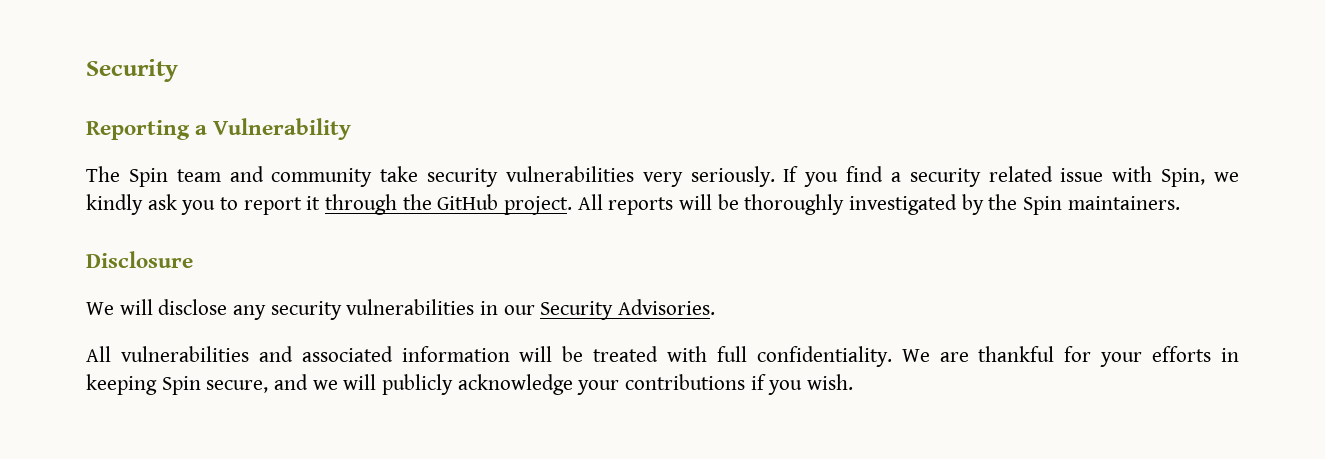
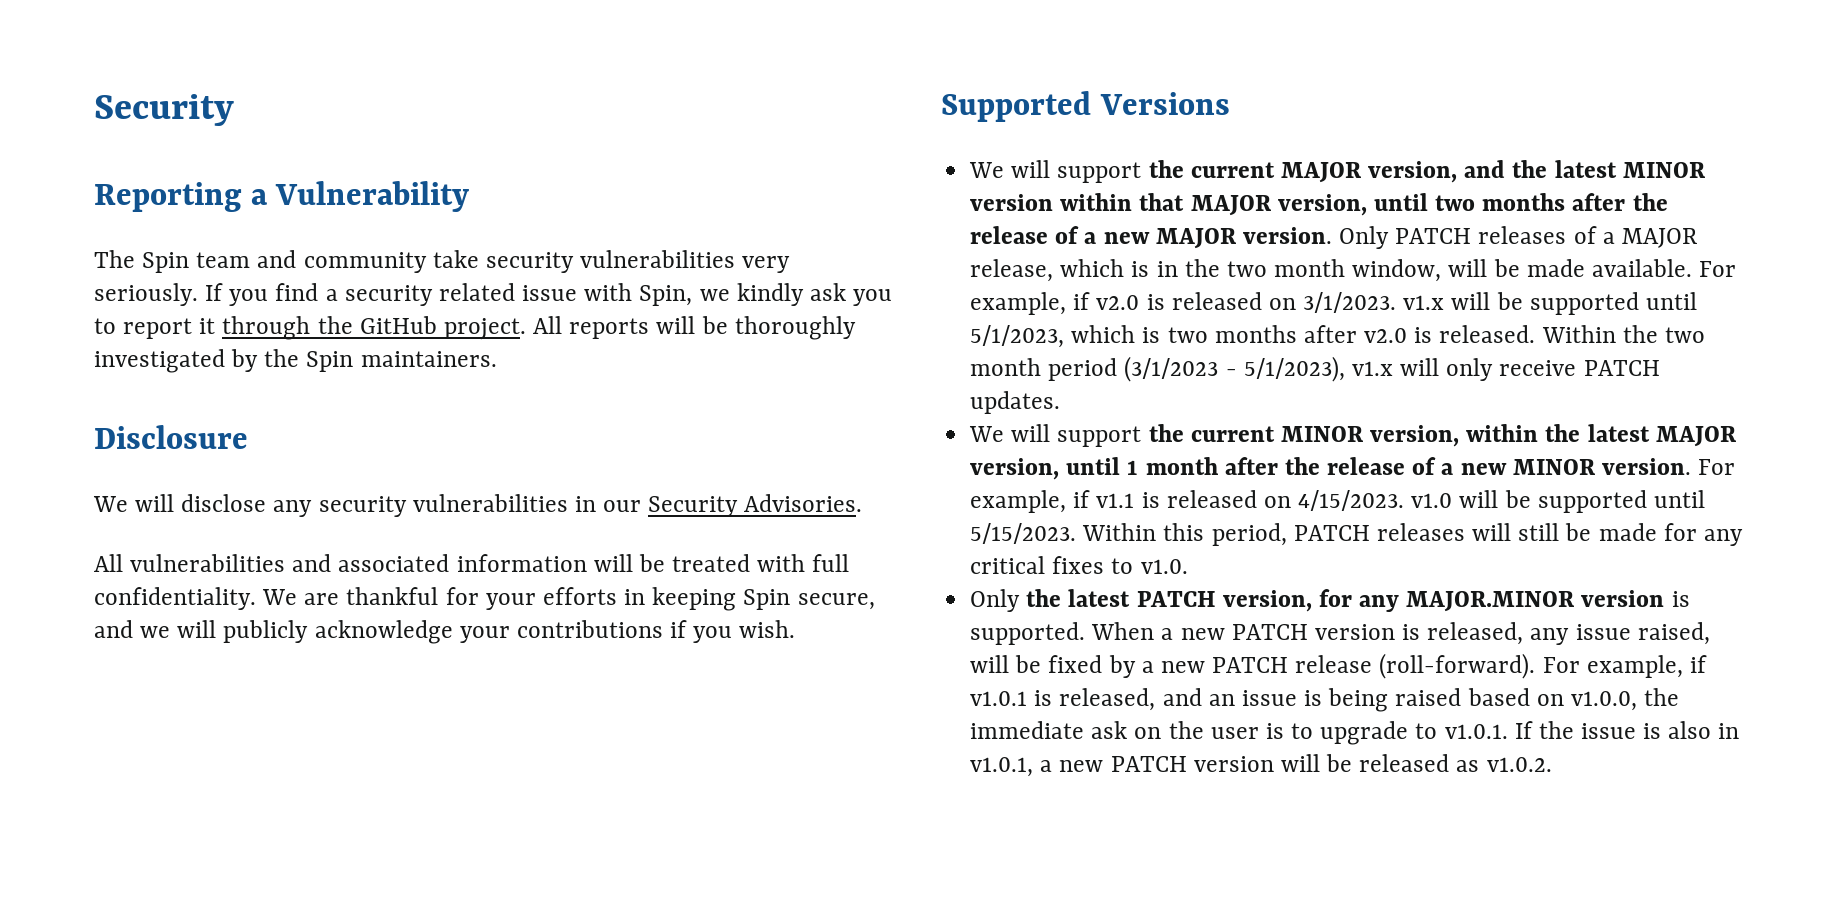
(854, 382) none -> [941,91,1230,122] [969,160,1705,183] [970,193,1668,216] [970,226,1697,249] [970,259,1737,282] [970,292,1697,315] [970,325,1705,348] [970,356,1660,382] [970,391,1061,414] [969,424,1736,447] [970,457,1736,480] [970,490,1705,513] [970,523,1743,546] [970,556,1188,574] [970,589,1690,612] [970,622,1710,645] [970,653,1707,679] [970,688,1680,712] [970,721,1740,745] [970,754,1552,777] // Supported Versions // We will support the current MAJOR version, and the latest MINOR version within that MAJOR version, until two months after the release of a new MAJOR version. Only PATCH releases of a MAJOR release, which is in the two month window, will be made available. For example, if v2.0 is released on 3/1/2023. v1.x will be supported until 5/1/2023, which is two months after v2.0 is released. Within the two month period (3/1/2023 - 5/1/2023), v1.x will only receive PATCH updates. // We will support the current MINOR version, within the latest MAJOR version, until 1 month after the release of a new MINOR version. For example, if v1.1 is released on 4/15/2023. v1.0 will be supported until 5/15/2023. Within this period, PATCH releases will still be made for any critical fixes to v1.0. // Only the latest PATCH version, for any MAJOR.MINOR version is supported. When a new PATCH version is released, any issue raised, will be fixed by a new PATCH release (roll-forward). For example, if v1.0.1 is released, and an issue is being raised based on v1.0.0, the immediate ask on the user is to upgrade to v1.0.1. If the issue is also in v1.0.1, a new PATCH version will be released as v1.0.2.

